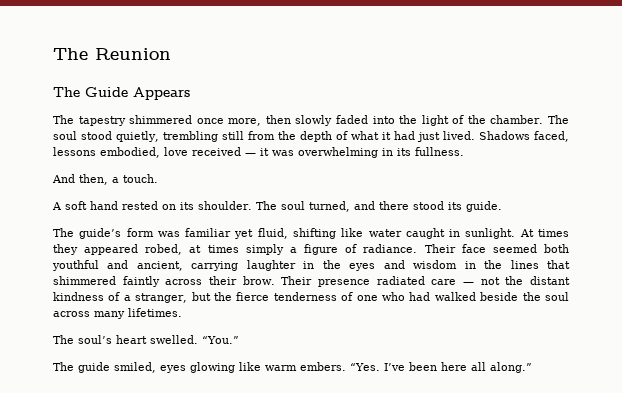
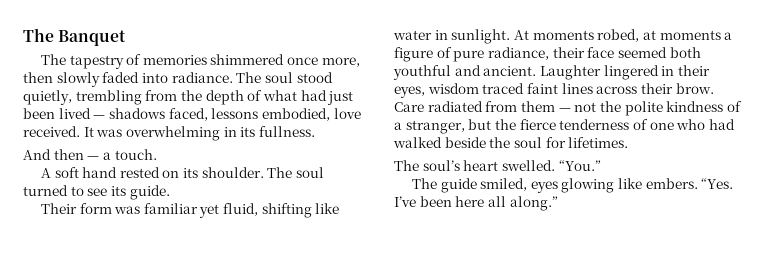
[53,48,171,60] [53,87,190,100] The Reunion // The Guide Appears -> [23,28,127,46] The Banquet
(126, 121) none -> [126,54,207,65] of memories
[399,115,544,126] the light of the chamber. -> [171,72,233,83] radiance.
[221,131,244,140] still -> (142, 97) none
[381,132,391,140] it -> (297, 95) none
[442,131,530,140] lived. Shadows -> [23,108,165,119] been lived — shadows
[192,147,269,156] received — it -> [23,126,94,137] received. It
[79,174,108,185] then, -> [53,149,100,160] then —
[308,201,444,212] turned, and there stood -> [23,185,108,196] turned to see
[53,228,122,239] The guide’s -> [40,203,77,214] Their
[405,228,445,239] caught -> (432, 35) none
[538,229,569,237] [53,244,456,255] times they appeared robed, at times simply a figure of radiance. Their -> [532,29,733,42] [394,47,585,62] moments robed, at moments a figure of pure radiance, their
[136,260,570,271] [53,276,457,287] ancient, carrying laughter in the eyes and wisdom in the lines that shimmered faintly across their brow. Their presence radiated care -> [483,65,710,80] [394,83,714,98] [394,101,555,112] ancient. Laughter lingered in their eyes, wisdom traced faint lines across their brow. Care radiated from them
[530,276,570,285] distant -> [624,101,663,116] polite
[53,311,125,319] across many -> [545,137,566,148] for
[265,365,297,371] warm -> (643, 183) none

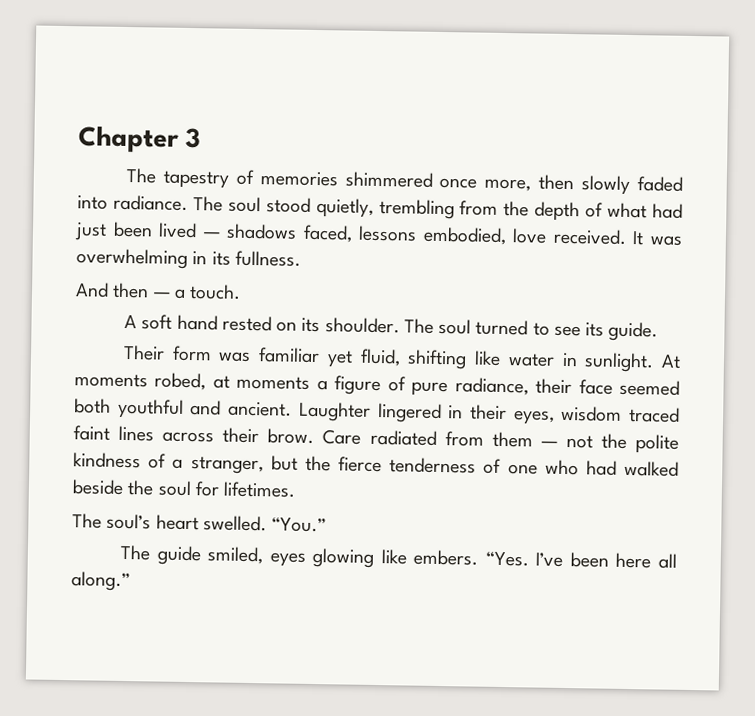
[23,28,127,46] The Banquet -> [78,126,202,153] Chapter 3

